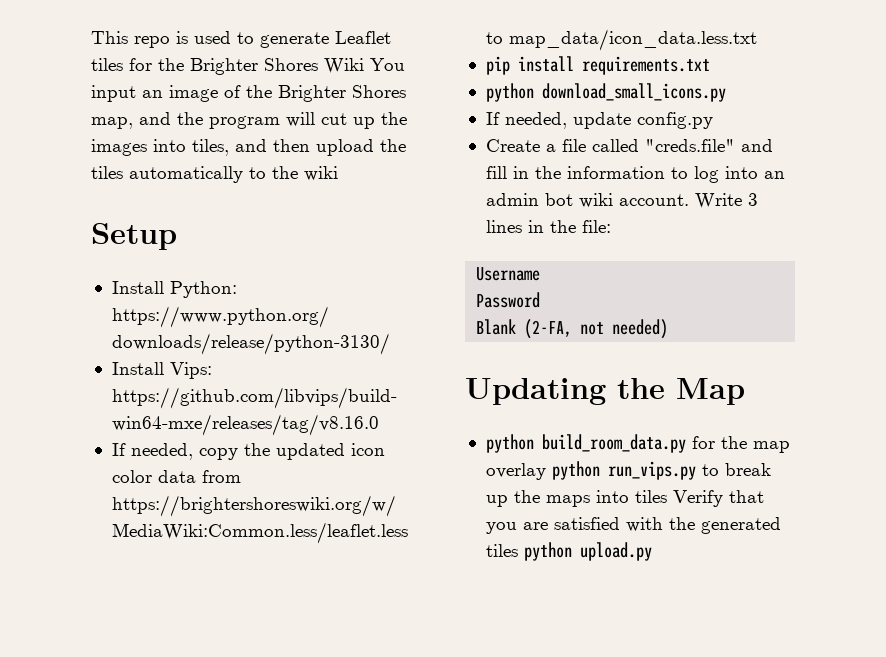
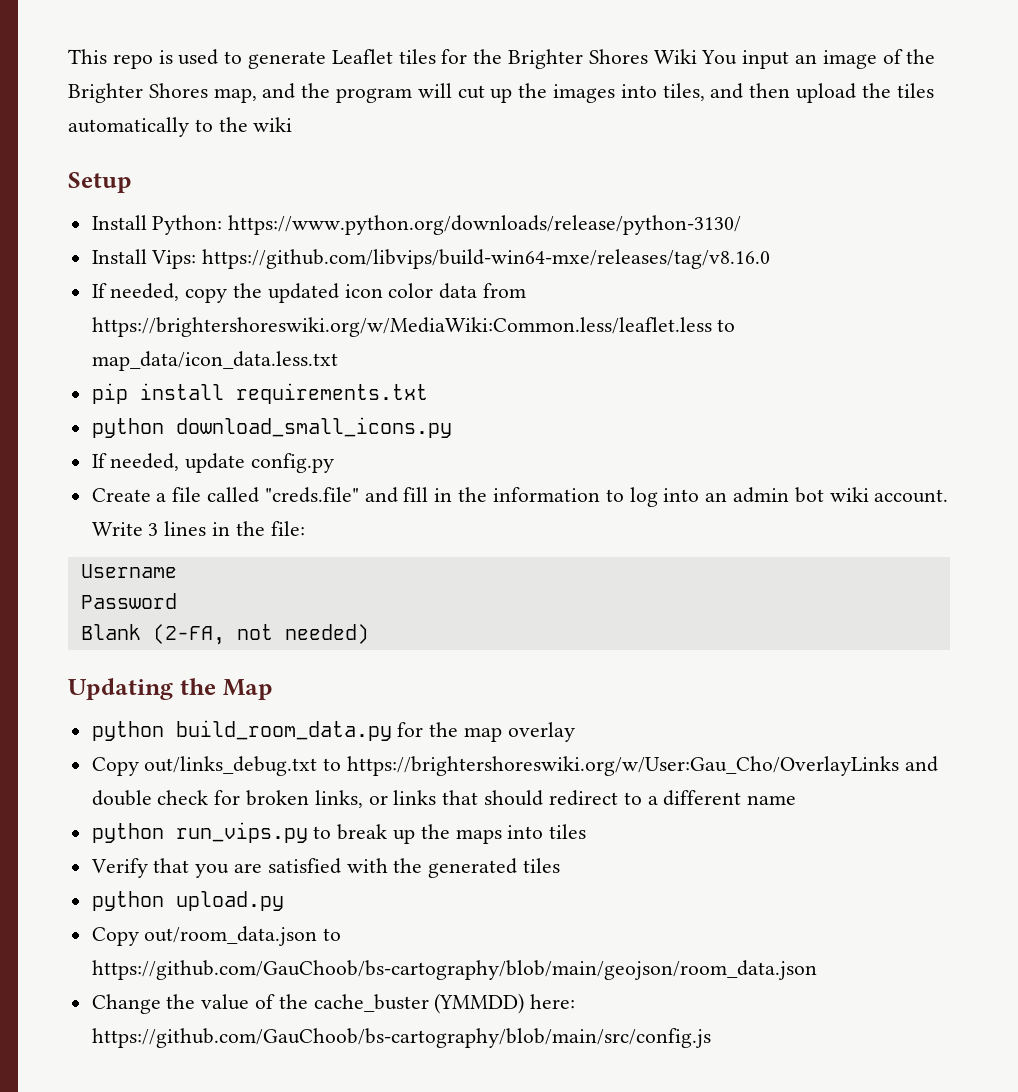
(546, 471) none -> [91,756,938,776] [91,790,797,808] // Copy out/links_debug.txt to https://brightershoreswiki.org/w/User:Gau_Cho/OverlayLinks and double check for broken links, or links that should redirect to a different name //
(667, 496) none -> (587, 831) //
(518, 550) none -> (561, 865) //
(652, 551) none -> [91,926,342,946] [91,960,817,980] [91,993,576,1014] [91,1028,711,1048] // Copy out/room_data.json to https://github.com/GauChoob/bs-cartography/blob/main/geojson/room_data.json // Change the value of the cache_buster (YMMDD) here: https://github.com/GauChoob/bs-cartography/blob/main/src/config.js

